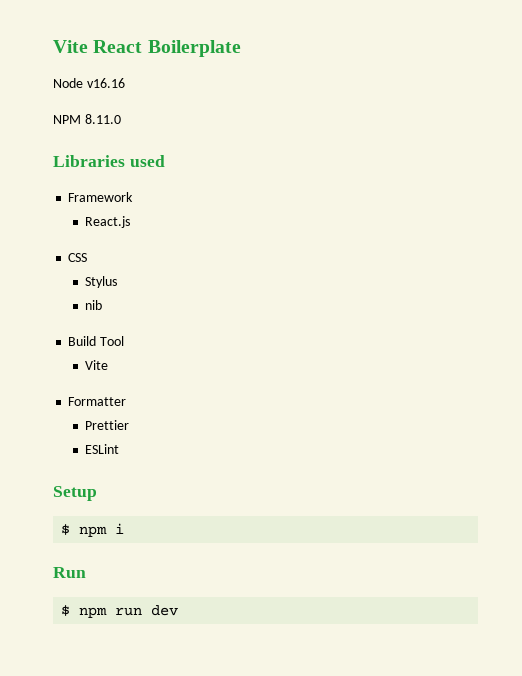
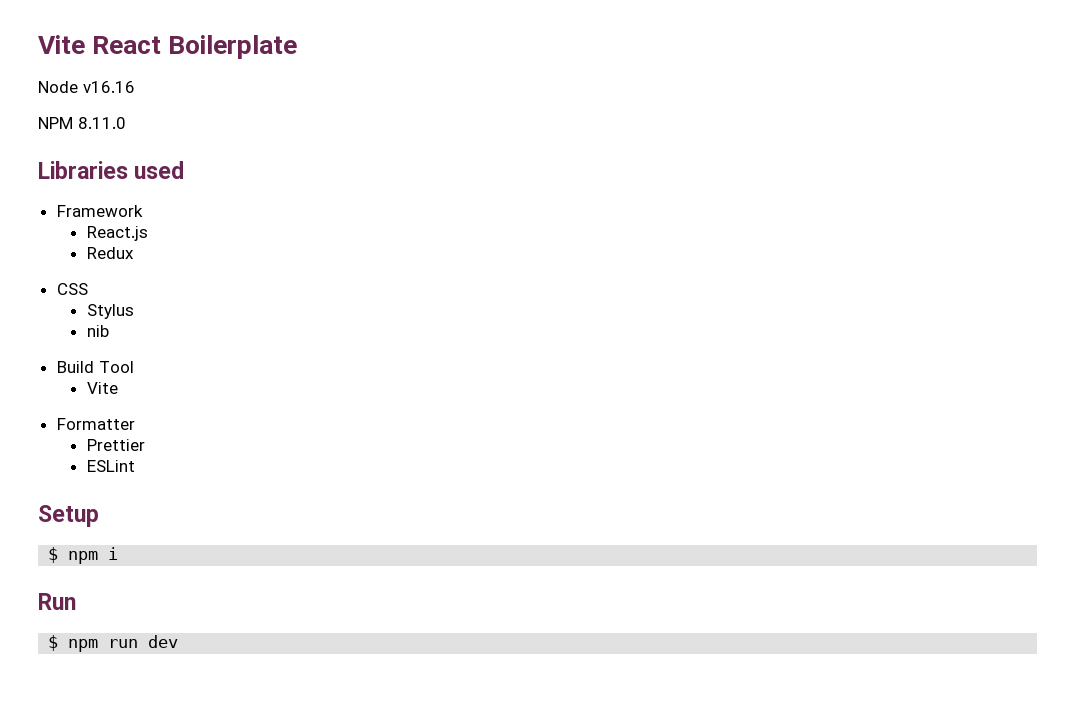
(131, 222) none -> [86,247,134,259] // Redux

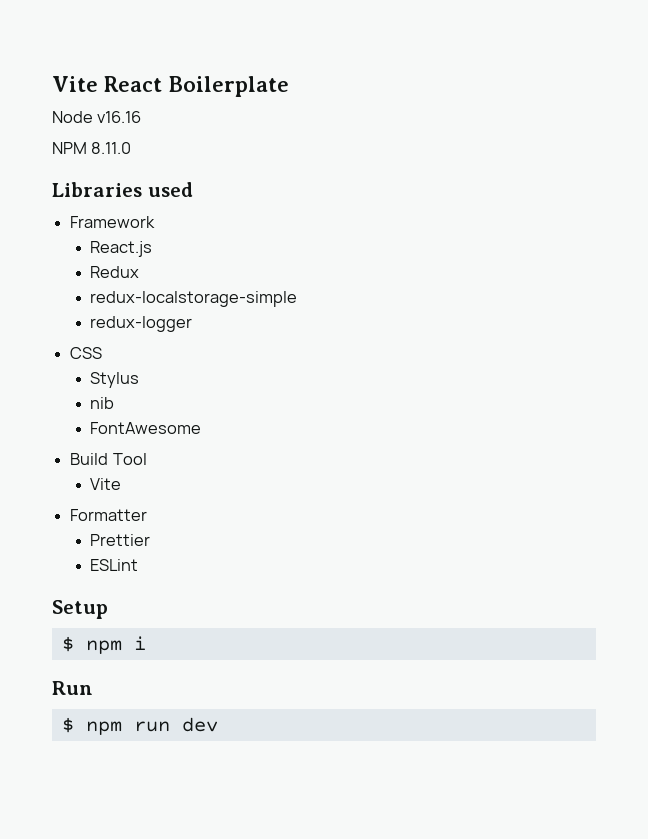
(134, 253) none -> [90,291,298,307] [90,316,193,332] // redux-localstorage-simple // redux-logger
(109, 331) none -> [90,422,202,434] // FontAwesome

